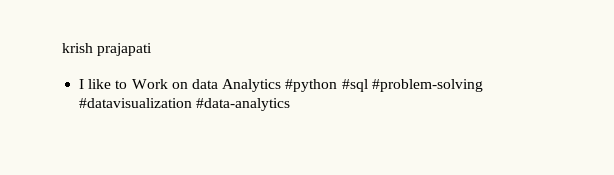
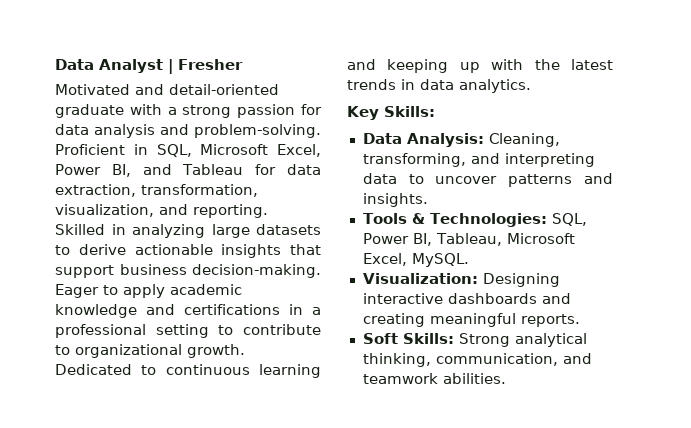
[62,43,153,56] [79,79,483,92] [79,98,291,111] krish prajapati // I like to Work on data Analytics #python #sql #problem-solving #datavisualization #data-analytics -> [55,59,243,74] [55,84,279,95] [55,104,322,118] [55,124,321,138] [55,144,321,157] [55,164,321,177] [55,184,258,197] [55,204,268,218] [55,224,321,238] [55,244,321,258] [55,264,321,278] [55,284,242,298] [55,304,321,318] [55,324,321,338] [55,344,245,358] [55,364,321,378] [347,59,613,73] [347,79,531,93] [347,106,435,120] [362,133,560,147] [362,153,595,167] [362,173,613,187] [362,193,428,207] [362,213,587,227] [362,233,575,246] [362,253,469,267] [362,273,560,287] [362,293,571,304] [362,313,580,327] [362,333,587,347] [362,353,592,367] [362,373,506,384] Data Analyst | Fresher // Motivated and detail-oriented graduate with a strong passion for data analysis and problem-solving. Proficient in SQL, Microsoft Excel, Power BI, and Tableau for data extraction, transformation, visualization, and reporting. Skilled in analyzing large datasets to derive actionable insights that support business decision-making. Eager to apply academic knowledge and certifications in a professional setting to contribute to organizational growth. Dedicated to continuous learning and keeping up with the latest trends in data analytics. // Key Skills: // Data Analysis: Cleaning, transforming, and interpreting data to uncover patterns and insights. // Tools & Technologies: SQL, Power BI, Tableau, Microsoft Excel, MySQL. // Visualization: Designing interactive dashboards and creating meaningful reports. // Soft Skills: Strong analytical thinking, communication, and teamwork abilities.

